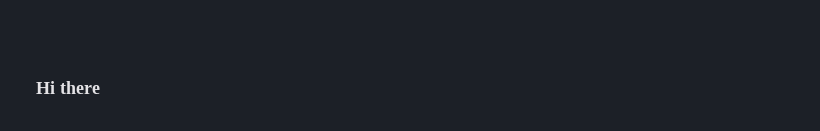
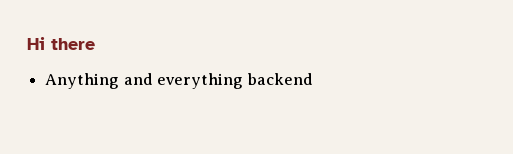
(100, 87) none -> [45,73,313,89] // Anything and everything backend

